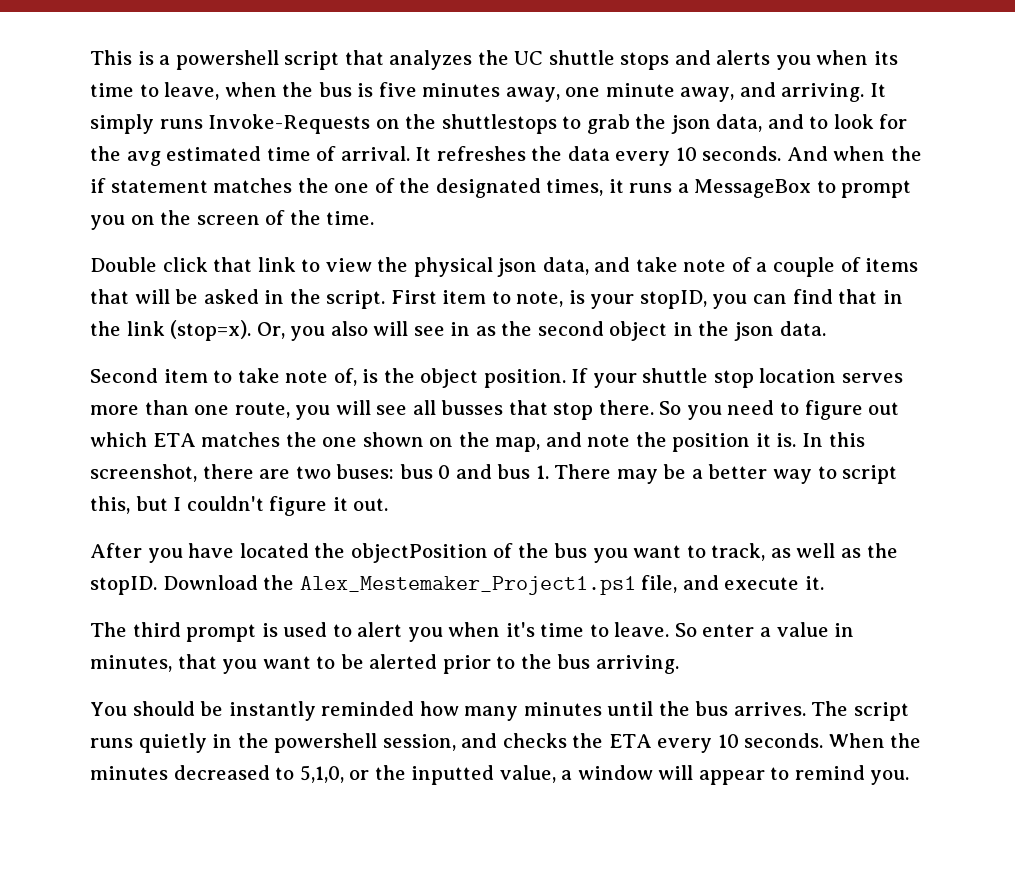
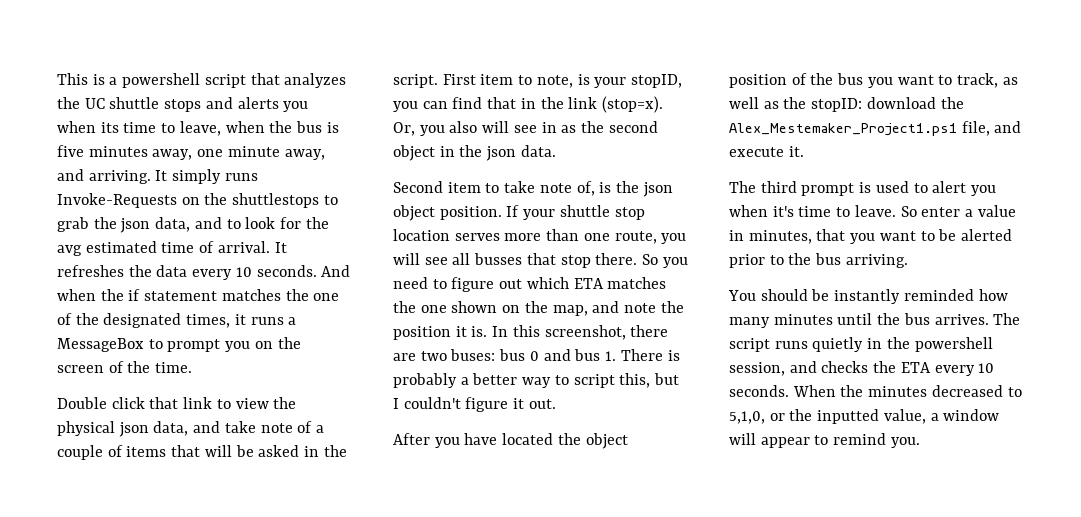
(415, 375) none -> [642,182,673,197] json
[616,464,687,484] may be -> [667,350,680,361] [393,373,457,388] is probably
[350,543,488,563] objectPosition -> [585,433,628,449] [729,74,787,88] object position
[90,575,258,595] stopID. Download -> [811,97,936,112] stopID: download

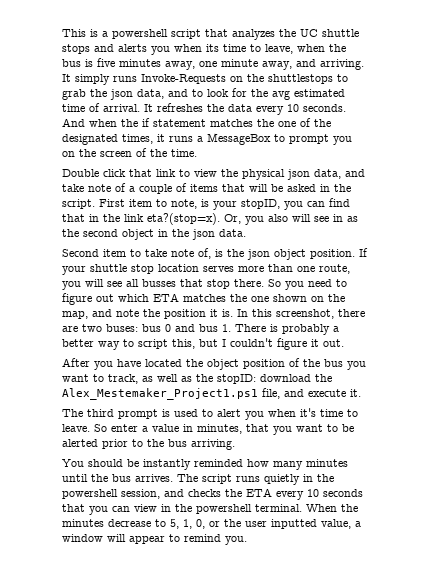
[602,96,664,113] (stop=x). -> [147,213,220,225] eta?(stop=x).
[729,385,1022,397] [729,411,765,424] seconds. When the minutes decreased to 5,1,0, -> [323,489,363,497] [62,504,358,515] [62,519,205,529] seconds that you can view in the powershell terminal. When the minutes decrease to 5, 1, 0,
(813, 415) none -> [245,521,267,527] user

